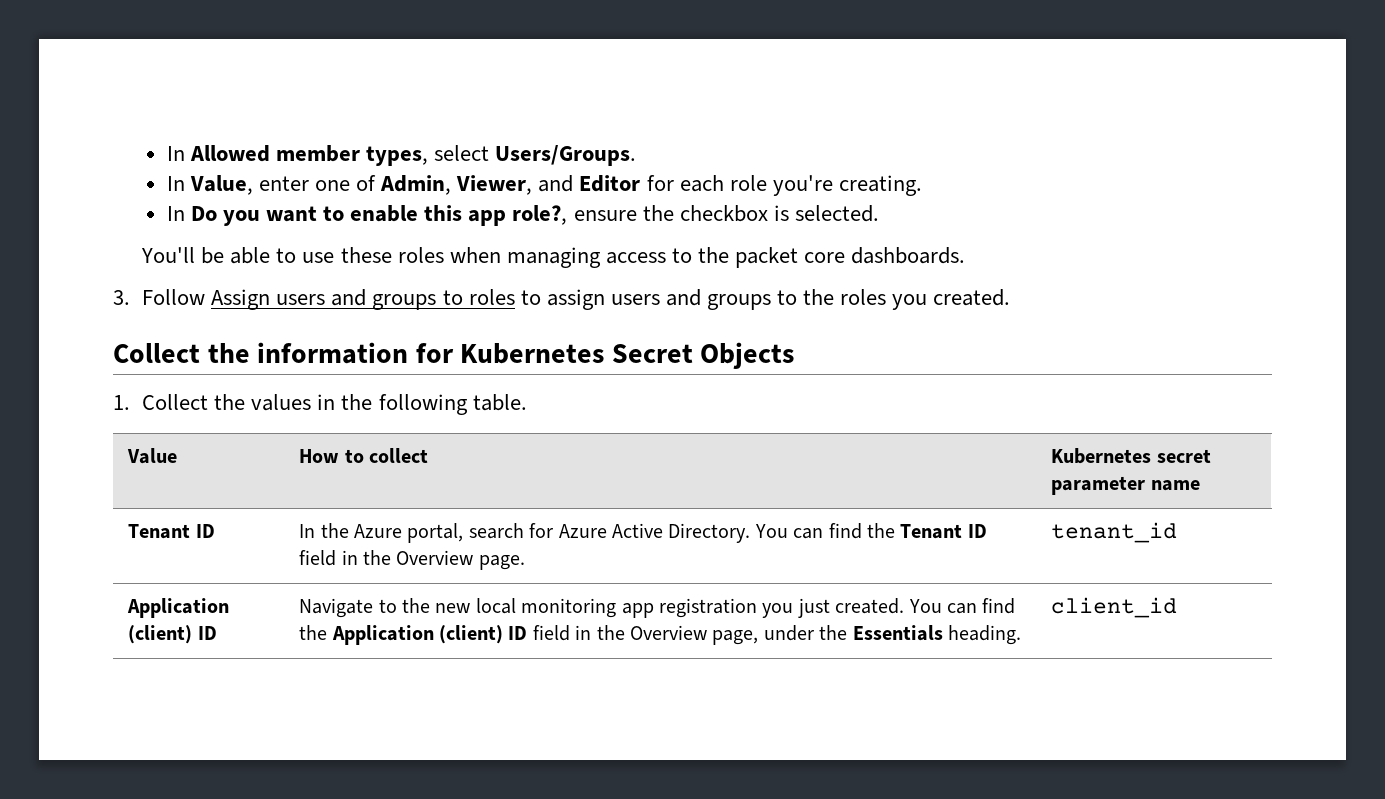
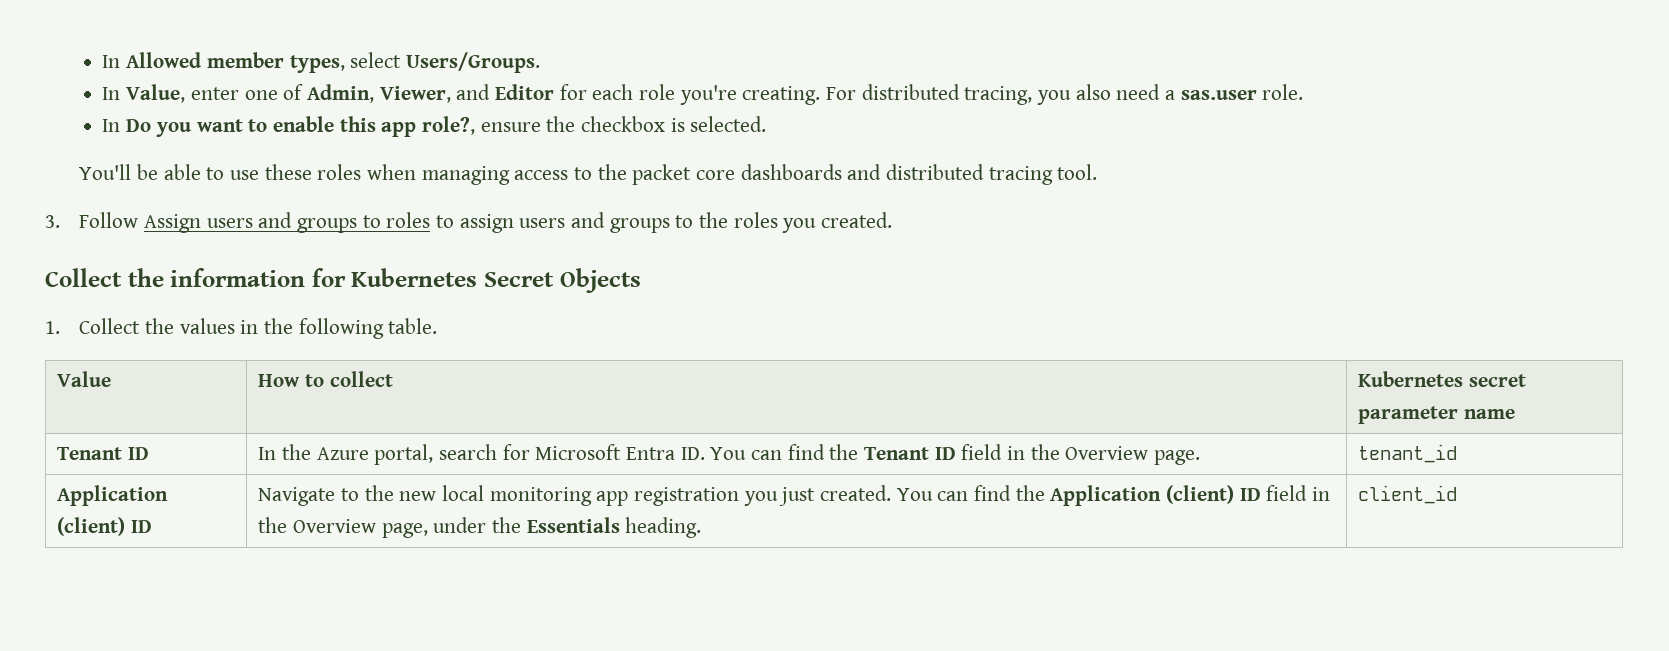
(922, 185) none -> [825,84,1304,105] For distributed tracing, you also need a sas.user role.
[851,247,966,264] dashboards. -> [740,164,1098,185] dashboards and distributed tracing tool.
[558,523,751,543] Azure Active Directory. -> [535,444,705,460] Microsoft Entra ID.

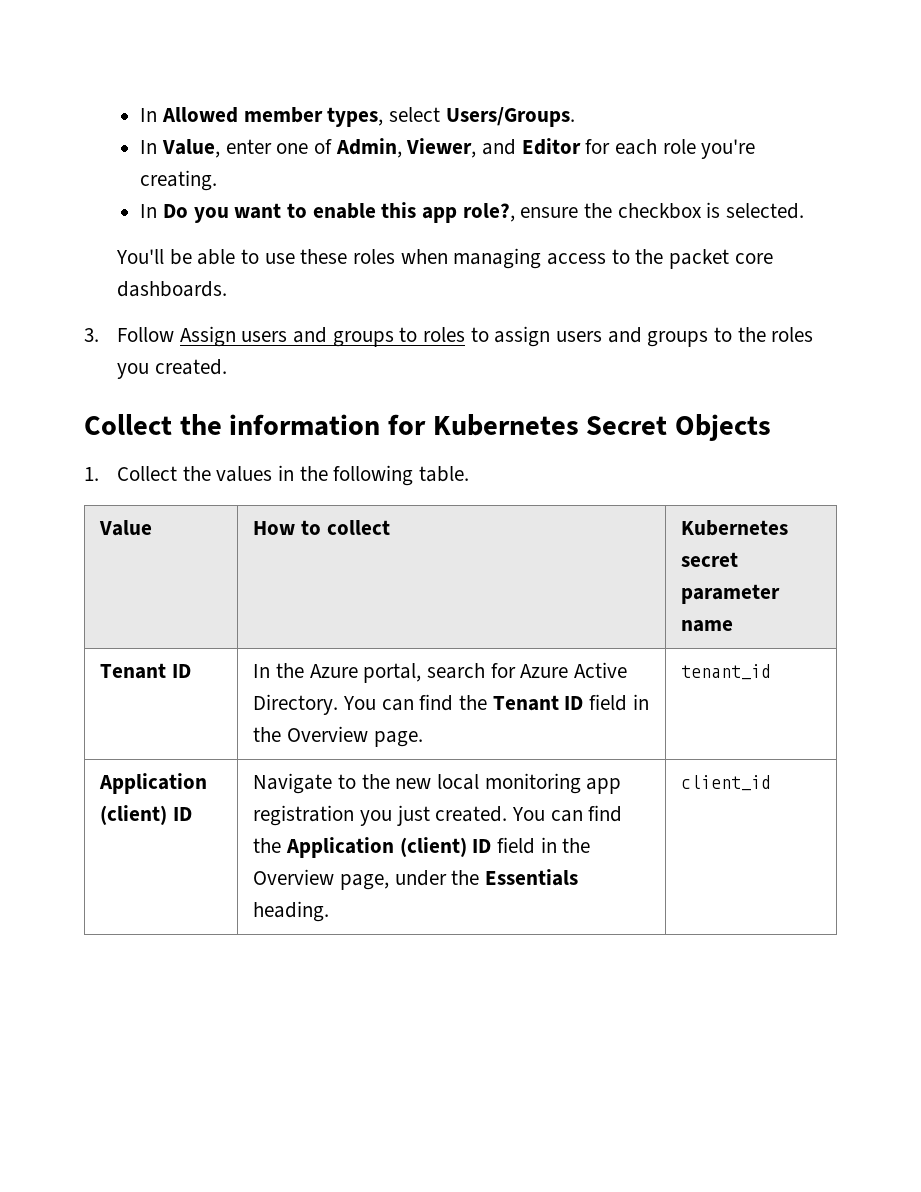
[825,84,1304,105] For distributed tracing, you also need a sas.user role. -> (218, 180) none
[740,164,1098,185] dashboards and distributed tracing tool. -> [117,281,228,297] dashboards.
[535,444,705,460] Microsoft Entra ID. -> [520,662,628,678] [253,694,339,715] Azure Active Directory.

